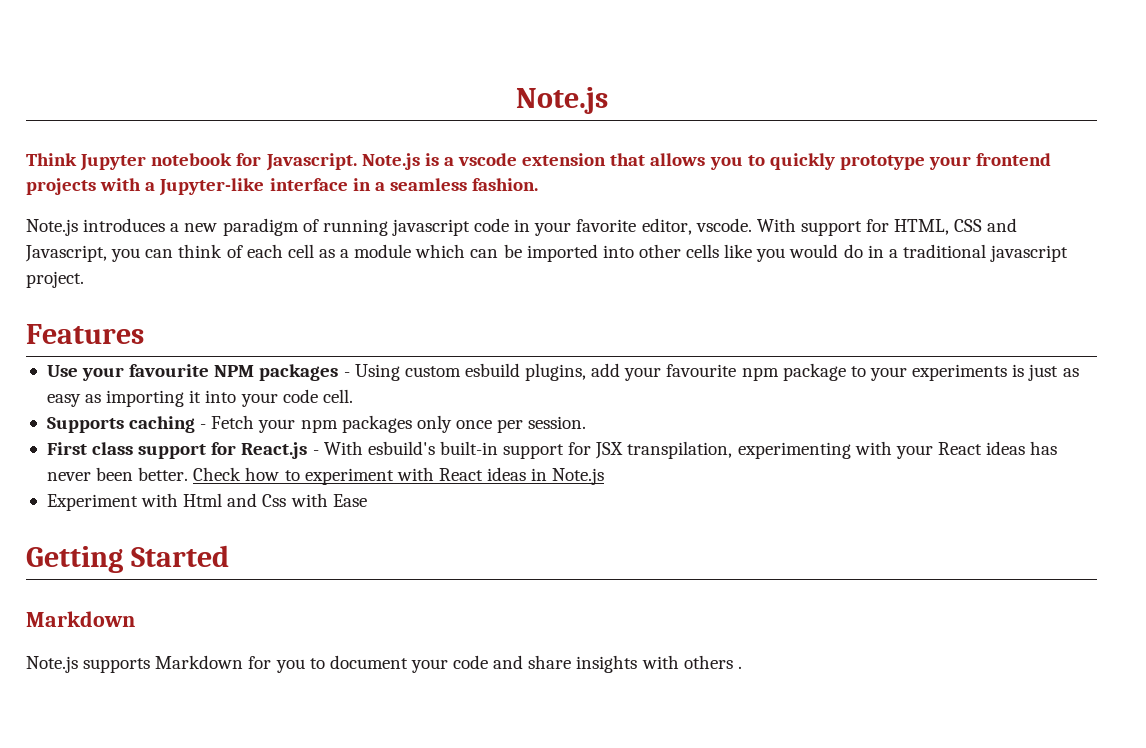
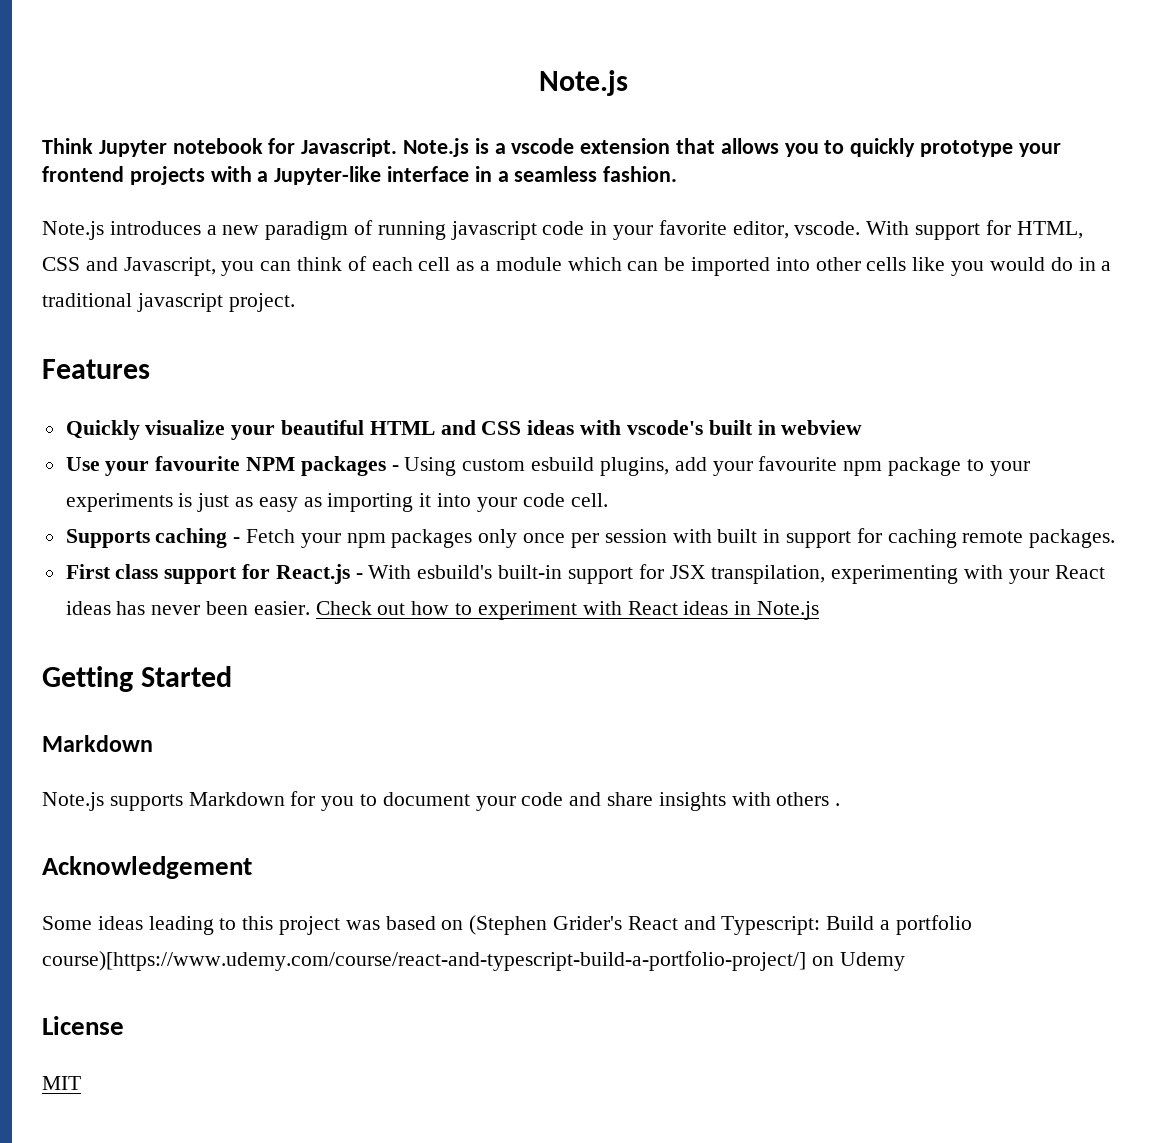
(144, 334) none -> [65,420,863,440] // Quickly visualize your beautiful HTML and CSS ideas with vscode's built in webview
[528,416,587,429] session. -> [604,528,1116,548] session with built in support for caching remote packages.
[138,467,242,481] better. Check -> [253,601,406,615] easier. Check out
[46,493,367,511] // Experiment with Html and Css with Ease -> (819, 610) none
(742, 667) none -> [42,856,252,879] [42,915,972,935] [42,951,905,971] [42,1016,124,1035] [42,1076,81,1090] // Acknowledgement // Some ideas leading to this project was based on (Stephen Grider's React and Typescript: Build a portfolio course)[https://www.udemy.com/course/react-and-typescript-build-a-portfolio-project/] on Udemy // License // MIT

